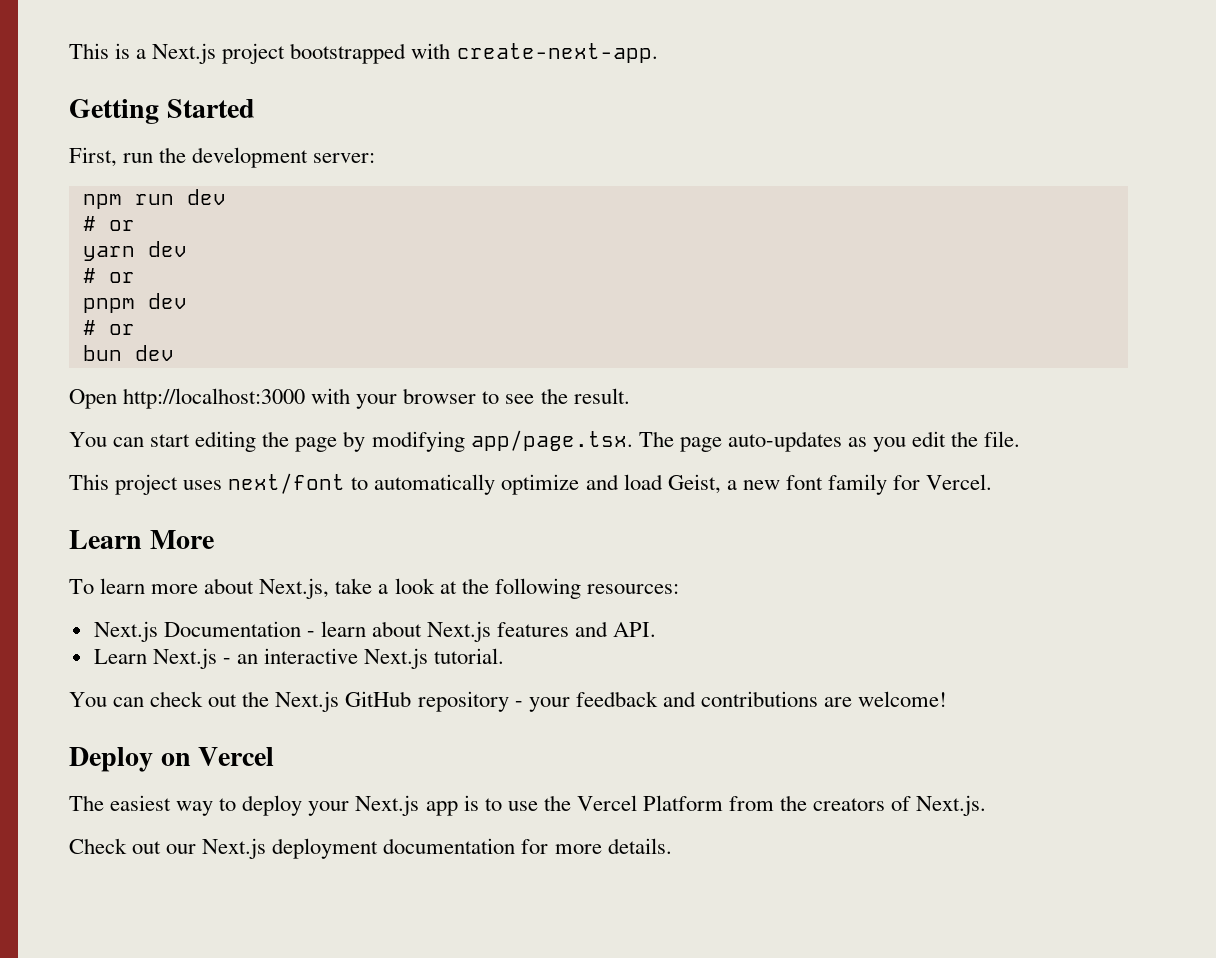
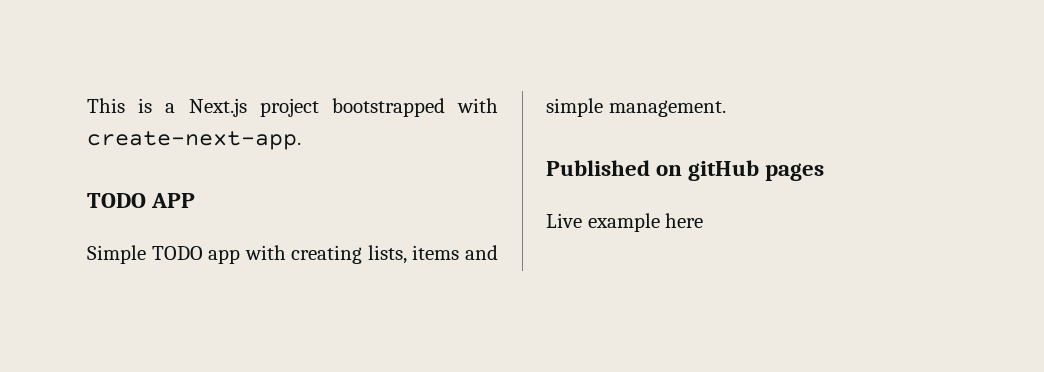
[69,99,255,124] [69,147,376,168] [82,189,226,209] [82,216,135,231] [82,241,187,261] [82,268,135,283] [82,293,187,313] [82,320,135,335] [82,345,174,361] [69,388,630,409] [69,430,1021,452] [69,473,993,495] [69,530,214,549] [69,578,679,599] [93,621,657,642] [93,648,505,669] [69,691,948,712] [69,747,275,772] [69,795,987,816] [69,838,672,859] Getting Started // First, run the development server: // npm run dev // # or // yarn dev // # or // pnpm dev // # or // bun dev // Open http://localhost:3000 with your browser to see the result. // You can start editing the page by modifying app/page.tsx. The page auto-updates as you edit the file. // This project uses next/font to automatically optimize and load Geist, a new font family for Vercel. // Learn More // To learn more about Next.js, take a look at the following resources: // Next.js Documentation - learn about Next.js features and API. // Learn Next.js - an interactive Next.js tutorial. // You can check out the Next.js GitHub repository - your feedback and contributions are welcome! // Deploy on Vercel // The easiest way to deploy your Next.js app is to use the Vercel Platform from the creators of Next.js. // Check out our Next.js deployment documentation for more details. -> [87,193,196,208] [87,245,498,264] [546,98,726,117] [546,160,825,181] [546,213,704,232] TODO APP // Simple TODO app with creating lists, items and simple management. // Published on gitHub pages // Live example here

